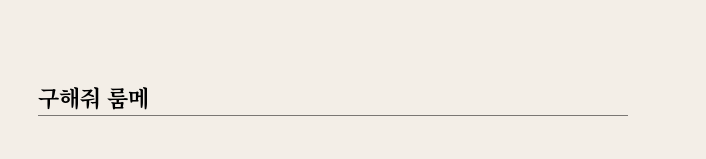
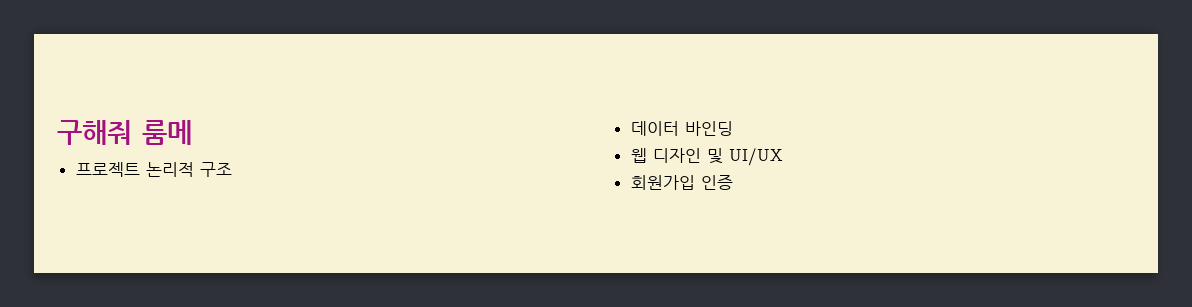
(149, 98) none -> [75,162,232,177] [630,121,733,136] [630,148,783,166] [630,175,733,190] // 프로젝트 논리적 구조 // 데이터 바인딩 // 웹 디자인 및 UI/UX // 회원가입 인증

